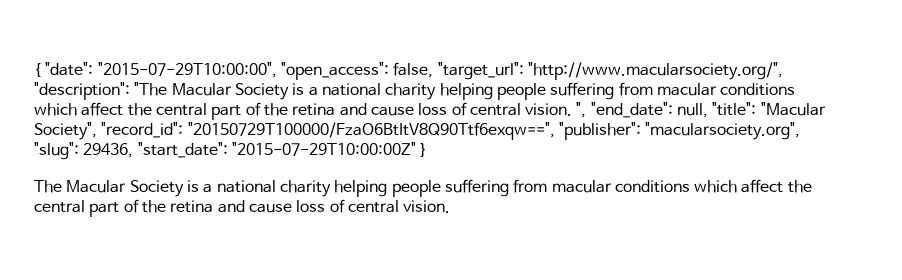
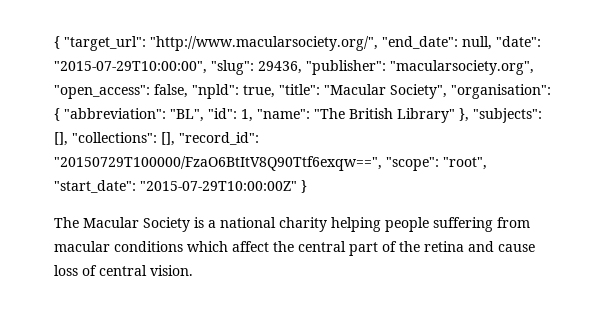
[34,62,783,80] [34,82,796,100] [34,102,826,120] [34,122,801,140] [34,142,134,160] { "date": "2015-07-29T10:00:00", "open_access": false, "target_url": "http://www.macularsociety.org/", "description": "The Macular Society is a national charity helping people suffering from macular conditions which affect the central part of the retina and cause loss of central vision. ", "end_date": null, "title": "Macular Society", "record_id": "20150729T100000/FzaO6BtItV8Q90Ttf6exqw==", "publisher": "macularsociety.org", "slug": 29436, -> [54,36,541,51] [54,60,534,75] [54,84,551,99] [54,108,542,123] [54,132,259,146] [54,156,487,171] { "target_url": "http://www.macularsociety.org/", "end_date": null, "date": "2015-07-29T10:00:00", "slug": 29436, "publisher": "macularsociety.org", "open_access": false, "npld": true, "title": "Macular Society", "organisation": { "abbreviation": "BL", "id": 1, "name": "The British Library" }, "subjects": [], "collections": [], "record_id": "20150729T100000/FzaO6BtItV8Q90Ttf6exqw==", "scope": "root",

